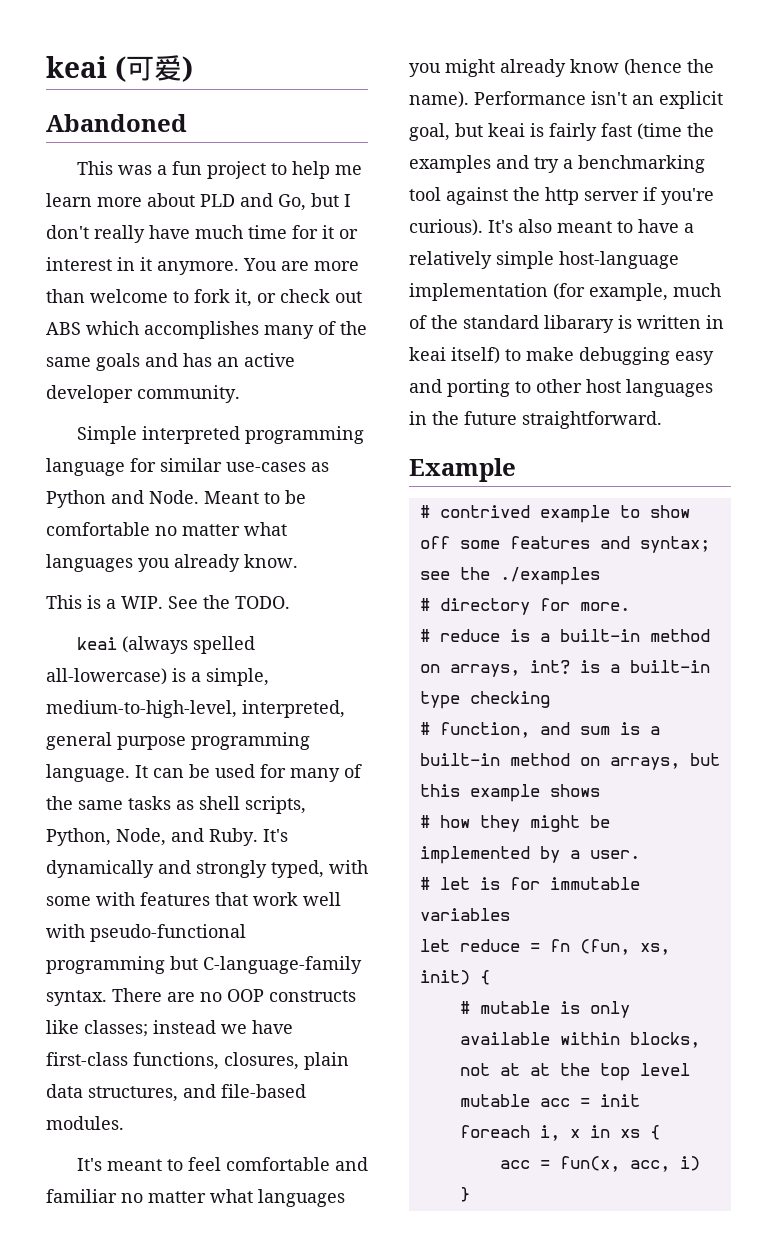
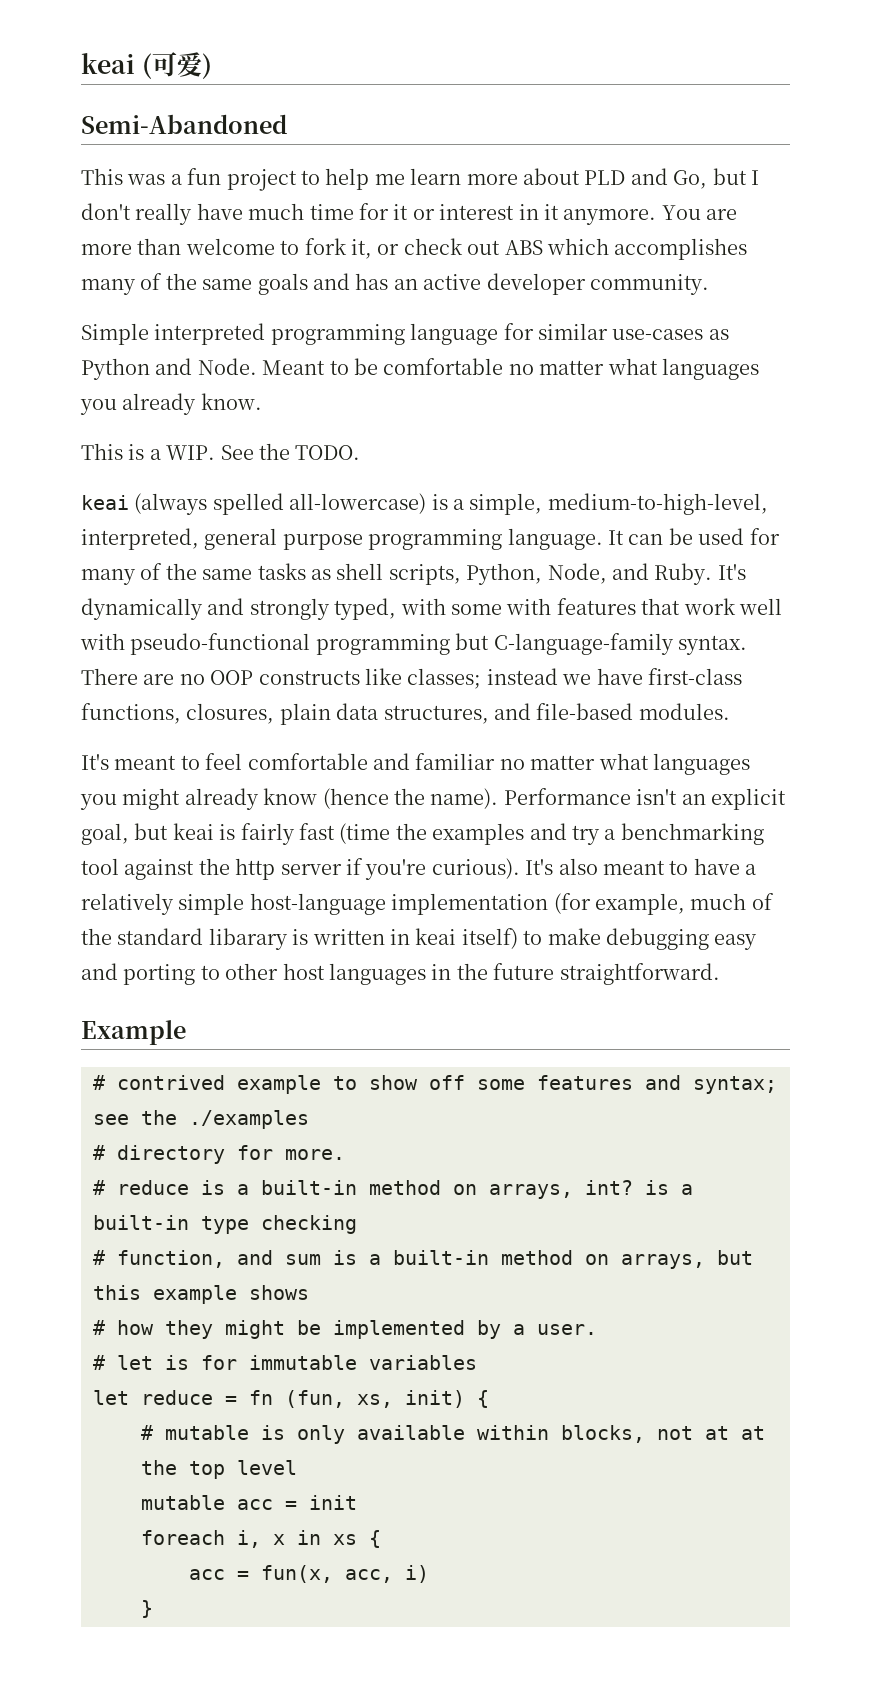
[46,114,187,132] Abandoned -> [81,114,287,134] Semi-Abandoned

